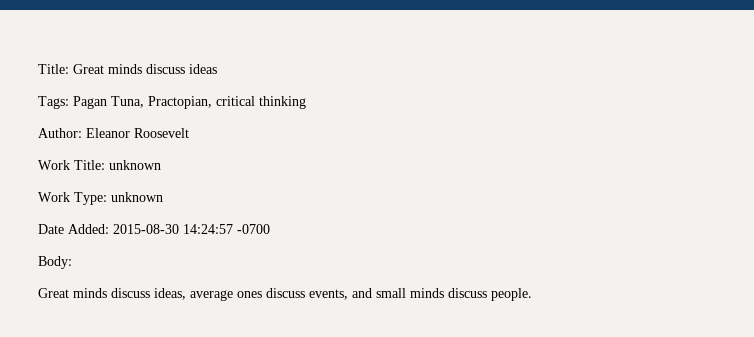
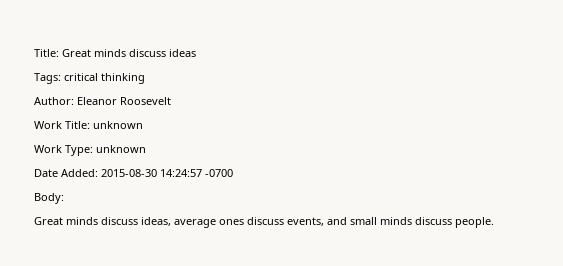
[73,96,212,109] Pagan Tuna, Practopian, -> (61, 78) none

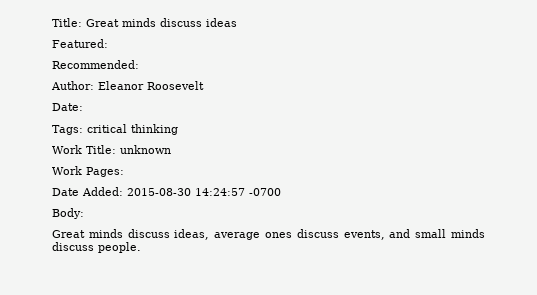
[34,73,145,84] Tags: critical thinking -> [52,39,108,48] [52,60,139,69] Featured: // Recommended:
(171, 101) none -> [52,103,83,111] [52,124,178,135] // Date: // Tags: critical thinking
[65,145,146,156] Type: unknown -> [86,167,124,177] Pages:

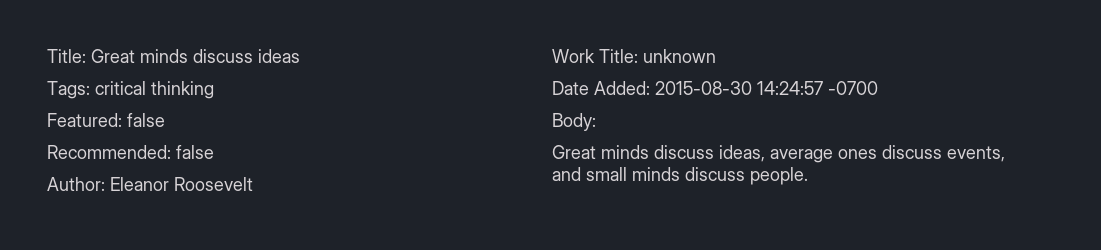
(237, 22) none -> [47,81,214,99] // Tags: critical thinking
(108, 43) none -> [127,113,165,127] false
(139, 64) none -> [176,145,214,159] false
[52,103,83,111] [52,124,178,135] // Date: // Tags: critical thinking -> (253, 184) none
[52,166,124,177] // Work Pages: -> (716, 56) none

